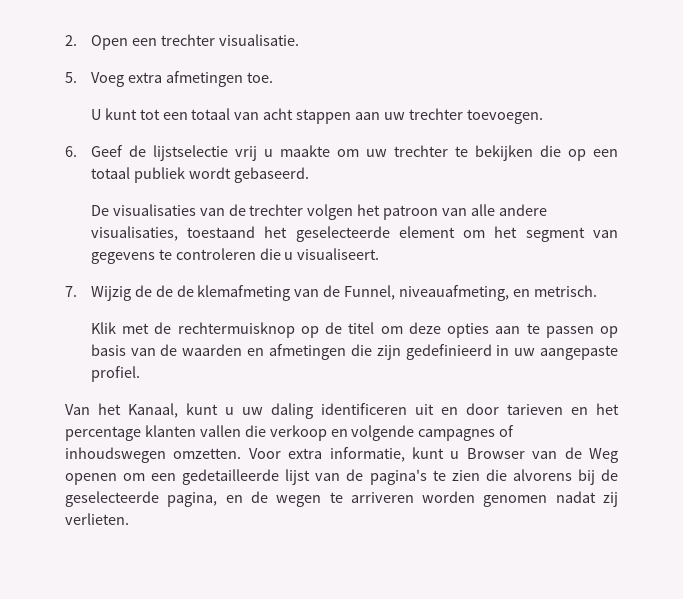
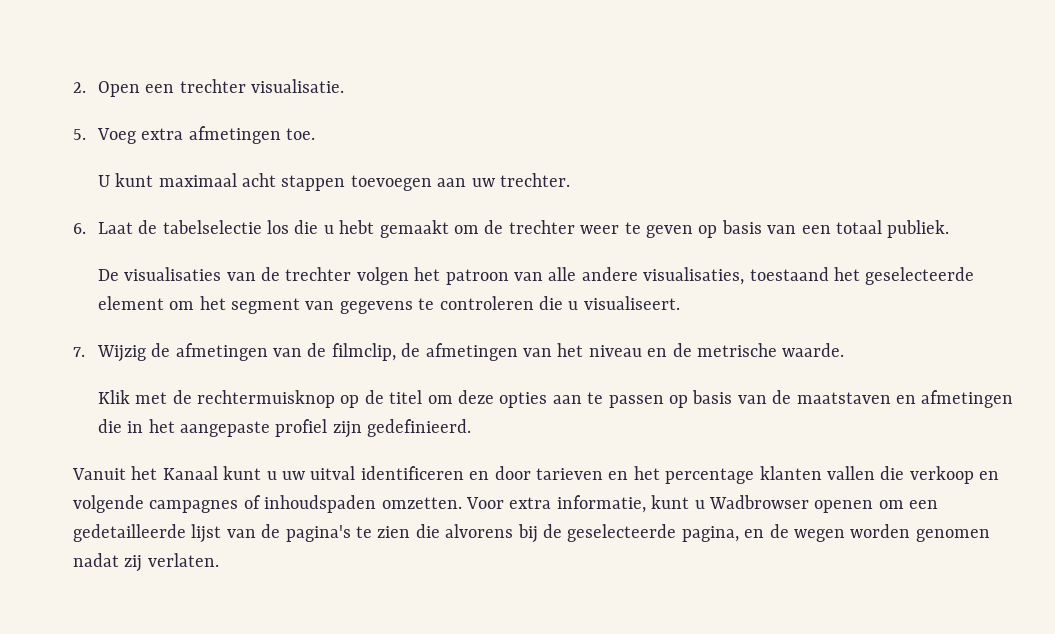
[139,108,543,124] [65,145,618,161] [90,167,309,183] tot een totaal van acht stappen aan uw trechter toevoegen. // 6. Geef de lijstselectie vrij u maakte om uw trechter te bekijken die op een totaal publiek wordt gebaseerd. -> [158,173,571,191] [73,220,950,238] maximaal acht stappen toevoegen aan uw trechter. // 6. Laat de tabelselectie los die u hebt gemaakt om de trechter weer te geven op basis van een totaal publiek.
[155,285,597,301] de de klemafmeting van de Funnel, niveauafmeting, en metrisch. -> [175,343,845,361] afmetingen van de filmclip, de afmetingen van het niveau en de metrische waarde.
[182,344,243,356] waarden -> [796,392,891,404] maatstaven
[376,344,618,360] [90,366,140,382] [65,403,434,419] zijn gedefinieerd in uw aangepaste profiel. // Van het Kanaal, kunt u uw daling identificeren uit -> [127,419,472,438] [72,466,464,480] in het aangepaste profiel zijn gedefinieerd. // Vanuit het Kanaal kunt u uw uitval identificeren
[65,447,166,463] inhoudswegen -> [264,495,377,513] inhoudspaden
[466,447,618,463] Browser van de Weg -> [708,495,809,509] Wadbrowser
[329,492,414,503] te arriveren -> (845, 535) none
[65,513,129,525] verlieten. -> [147,553,219,567] verlaten.

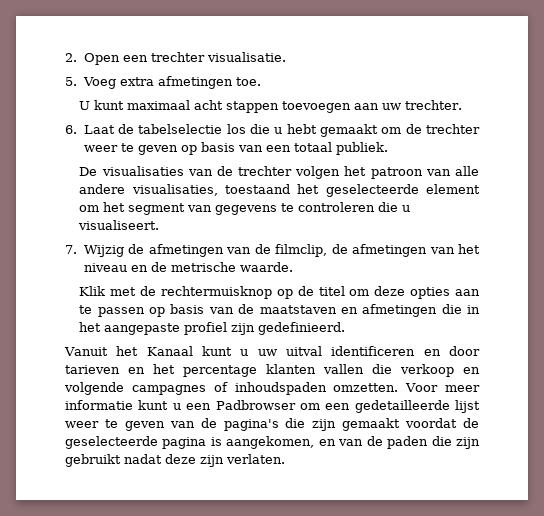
[509,495,939,513] [73,524,990,543] [73,553,143,572] extra informatie, kunt u Wadbrowser openen om een gedetailleerde lijst van de pagina's te zien die alvorens bij de geselecteerde pagina, en de wegen worden genomen nadat zij -> [445,385,480,392] [65,400,480,413] [65,418,479,431] [65,436,481,449] [65,454,224,467] meer informatie kunt u een Padbrowser om een gedetailleerde lijst weer te geven van de pagina's die zijn gemaakt voordat de geselecteerde pagina is aangekomen, en van de paden die zijn gebruikt nadat deze zijn

